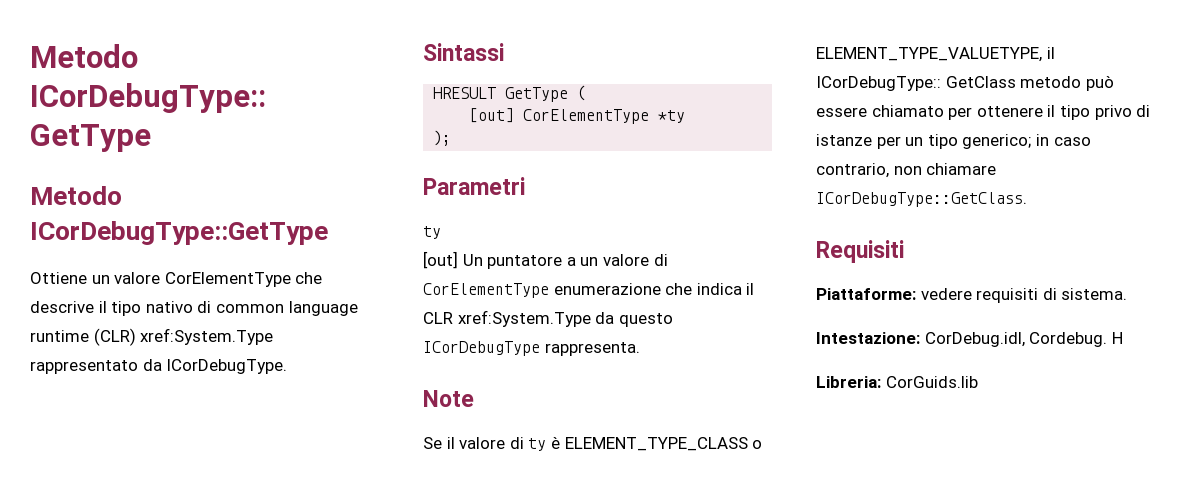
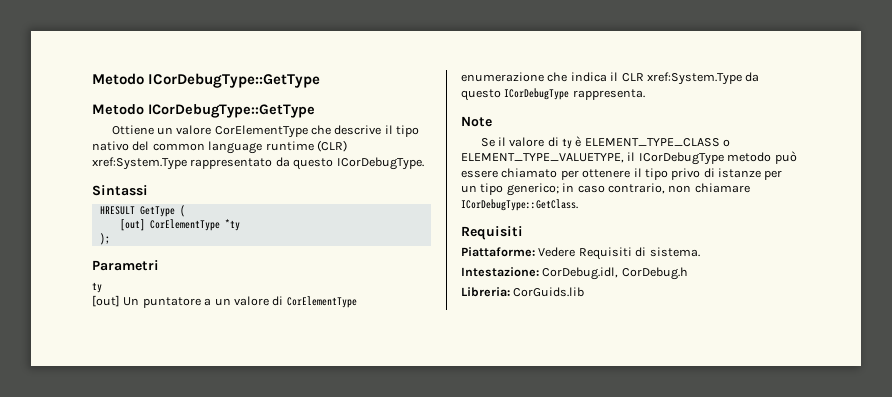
[197,301,212,313] di -> [132,141,150,151] del
(162, 365) none -> [293,158,334,170] questo
[816,76,1016,91] ICorDebugType:: GetClass -> [638,152,724,165] ICorDebugType
[920,288,1039,303] vedere requisiti -> [538,247,632,260] Vedere Requisiti
[1029,332,1123,347] Cordebug. H -> [621,267,688,280] CorDebug.h

